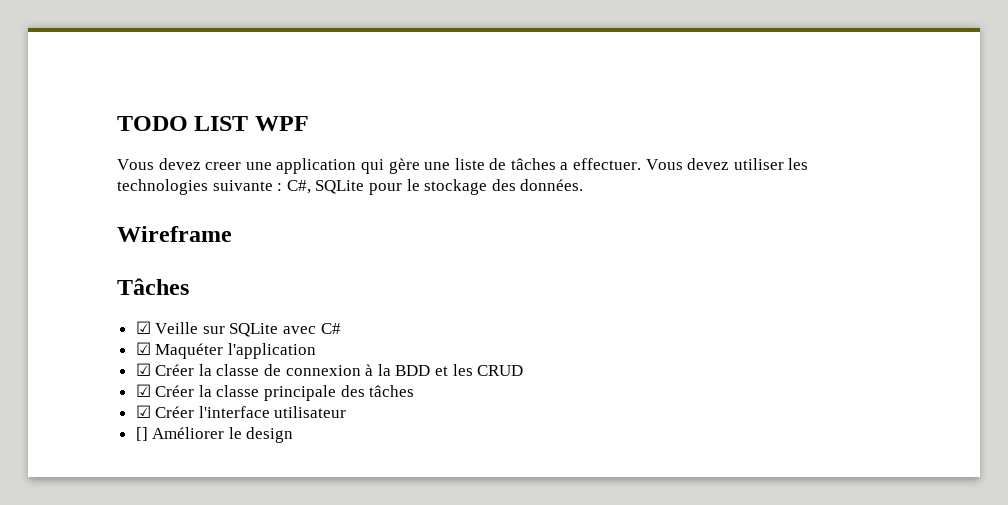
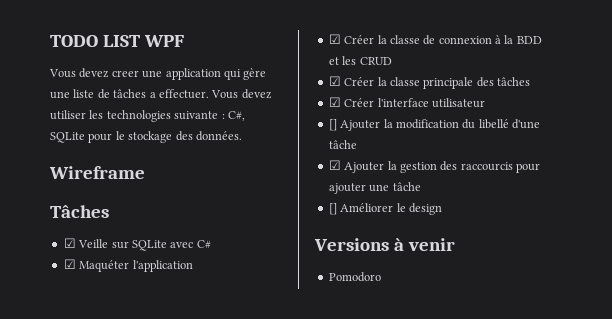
(347, 412) none -> [328,119,540,131] [328,140,357,149] [328,160,540,173] [328,182,421,194] // [] Ajouter la modification du libellé d'une tâche // ☑ Ajouter la gestion des raccourcis pour ajouter une tâche
(294, 435) none -> [314,238,455,251] [328,272,381,282] // Versions à venir // Pomodoro

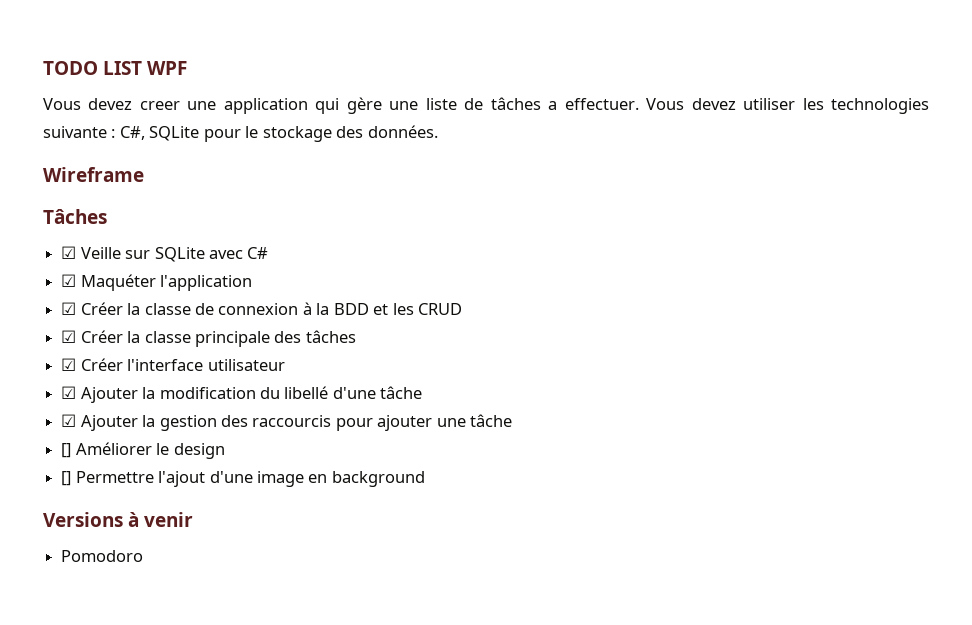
[328,119,337,131] [] -> [61,386,77,399] ☑
(442, 209) none -> [61,471,425,487] // [] Permettre l'ajout d'une image en background

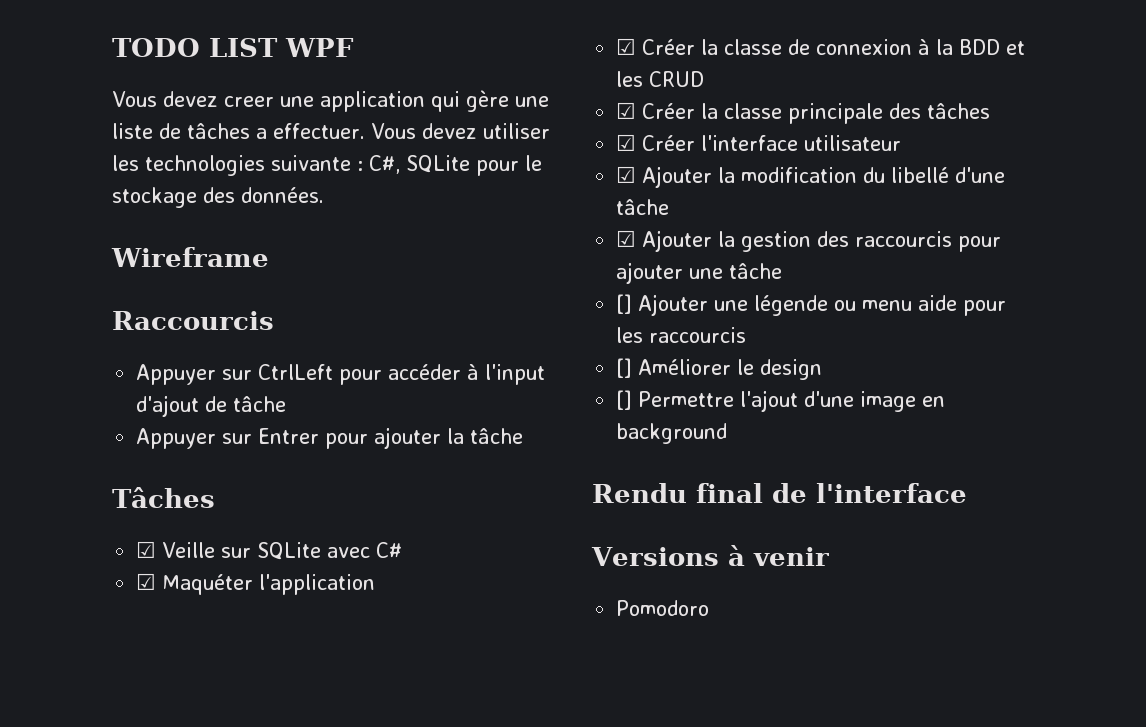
(144, 174) none -> [112,311,274,330] [136,364,546,385] [136,395,287,417] [136,427,524,449] // Raccourcis // Appuyer sur CtrlLeft pour accéder à l'input d'ajout de tâche // Appuyer sur Entrer pour ajouter la tâche
(513, 420) none -> [616,294,1007,316] [616,327,747,343] // [] Ajouter une légende ou menu aide pour les raccourcis
(425, 479) none -> [592,483,967,503] // Rendu final de l'interface

